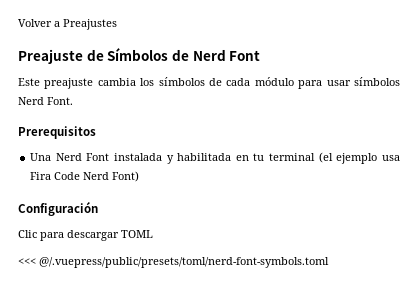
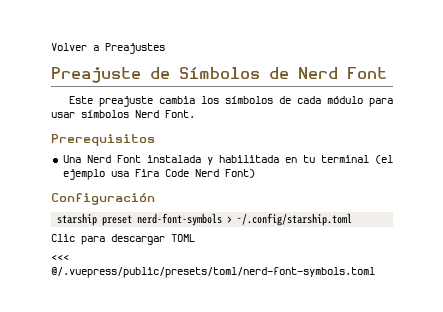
(98, 208) none -> [57,213,353,226] // starship preset nerd-font-symbols > ~/.config/starship.toml

